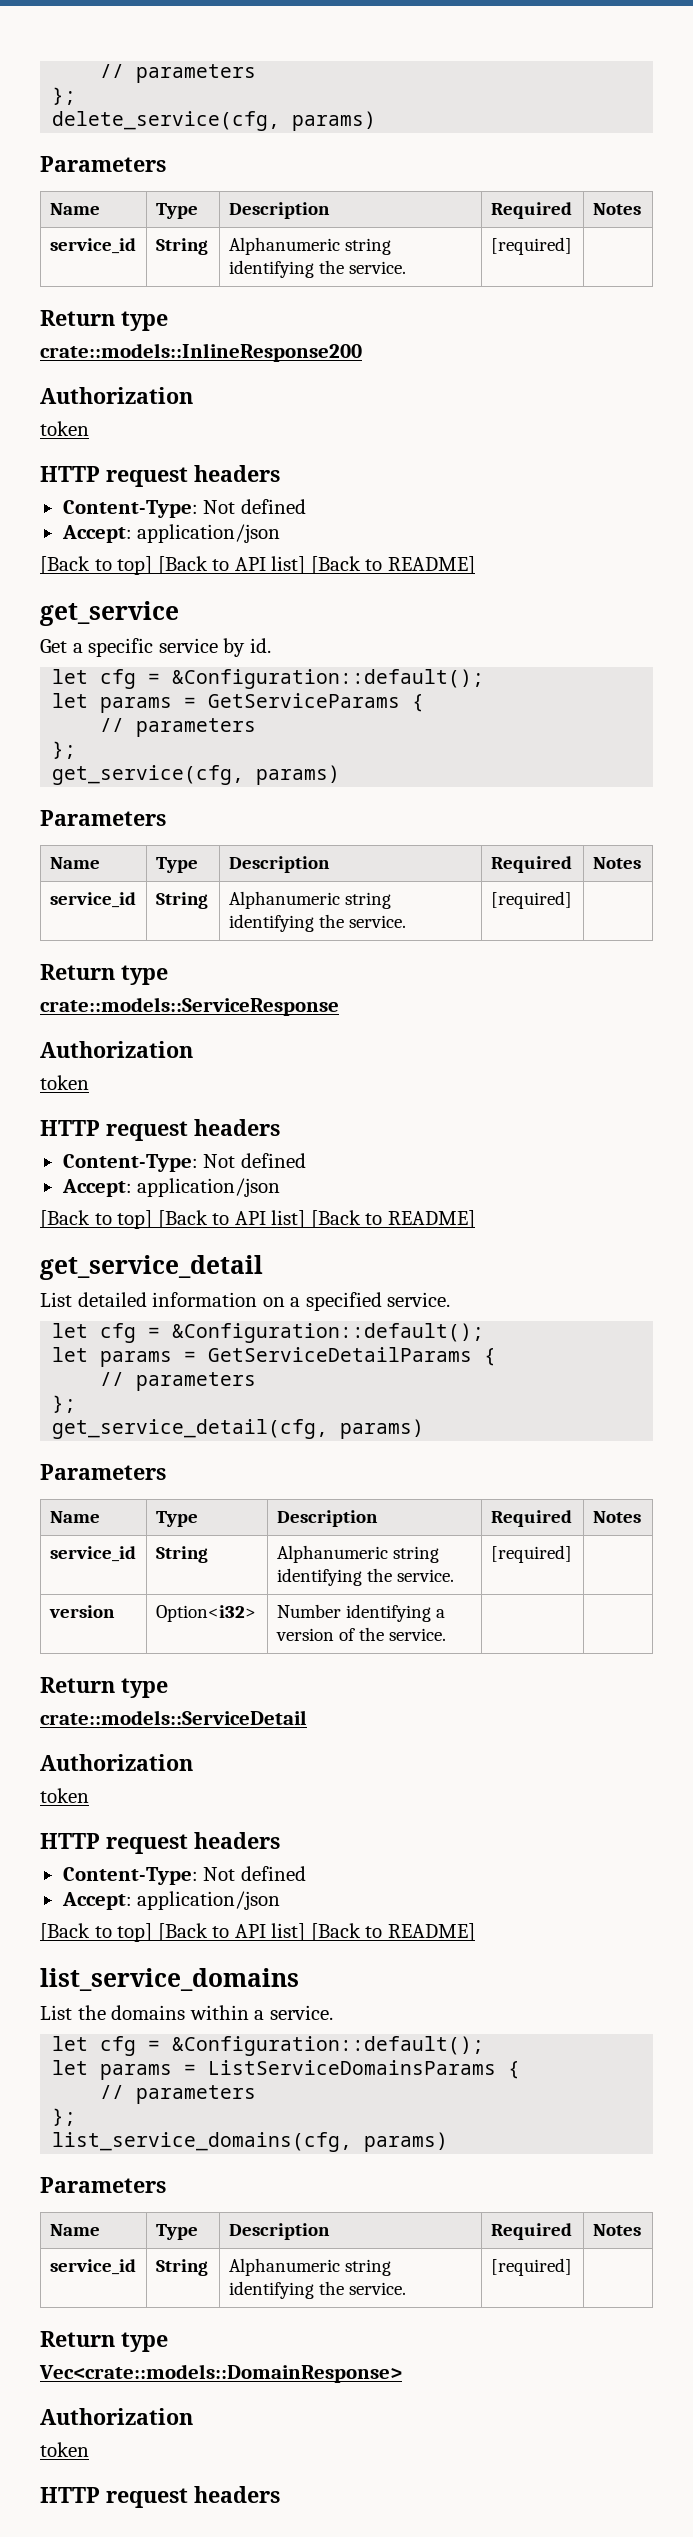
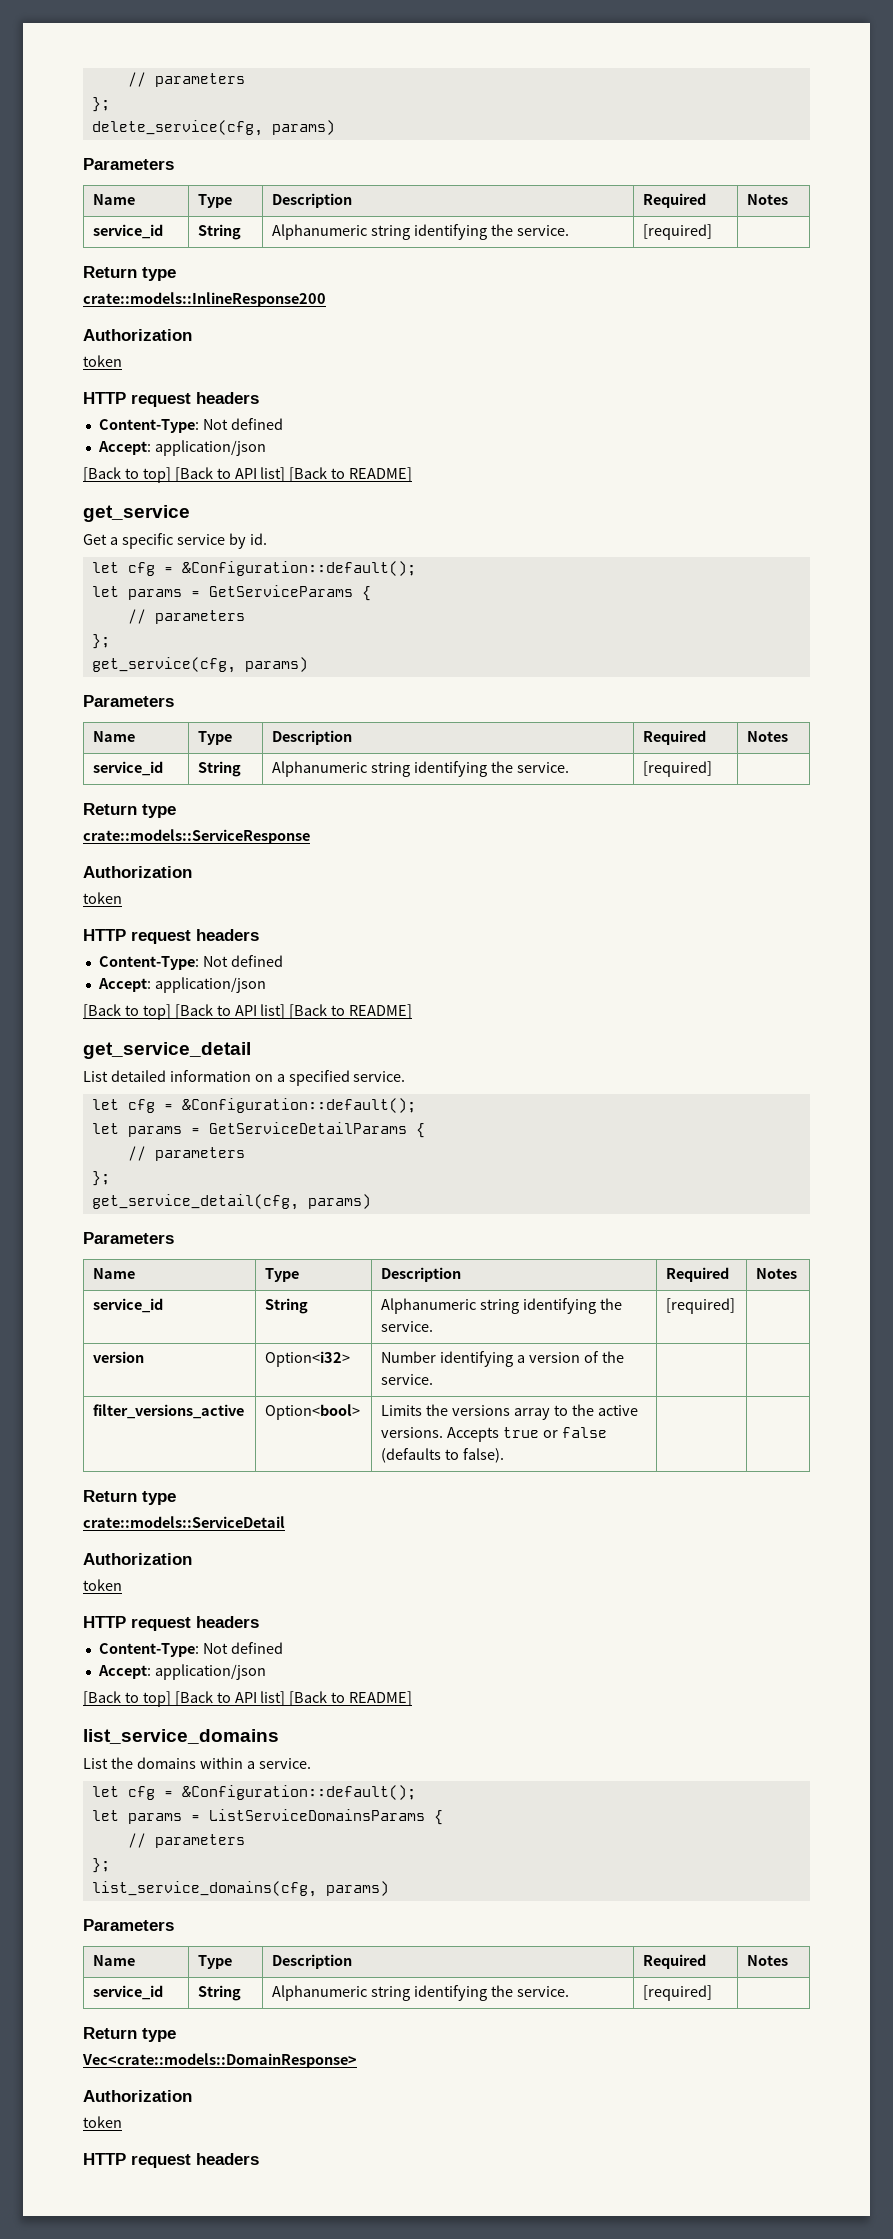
(446, 1634) none -> [93,1404,245,1419] [265,1404,361,1420] [381,1404,638,1420] [381,1427,607,1442] [381,1448,505,1463] // filter_versions_active | Option<bool> | Limits the versions array to the active versions. Accepts true or false (defaults to false). | |

